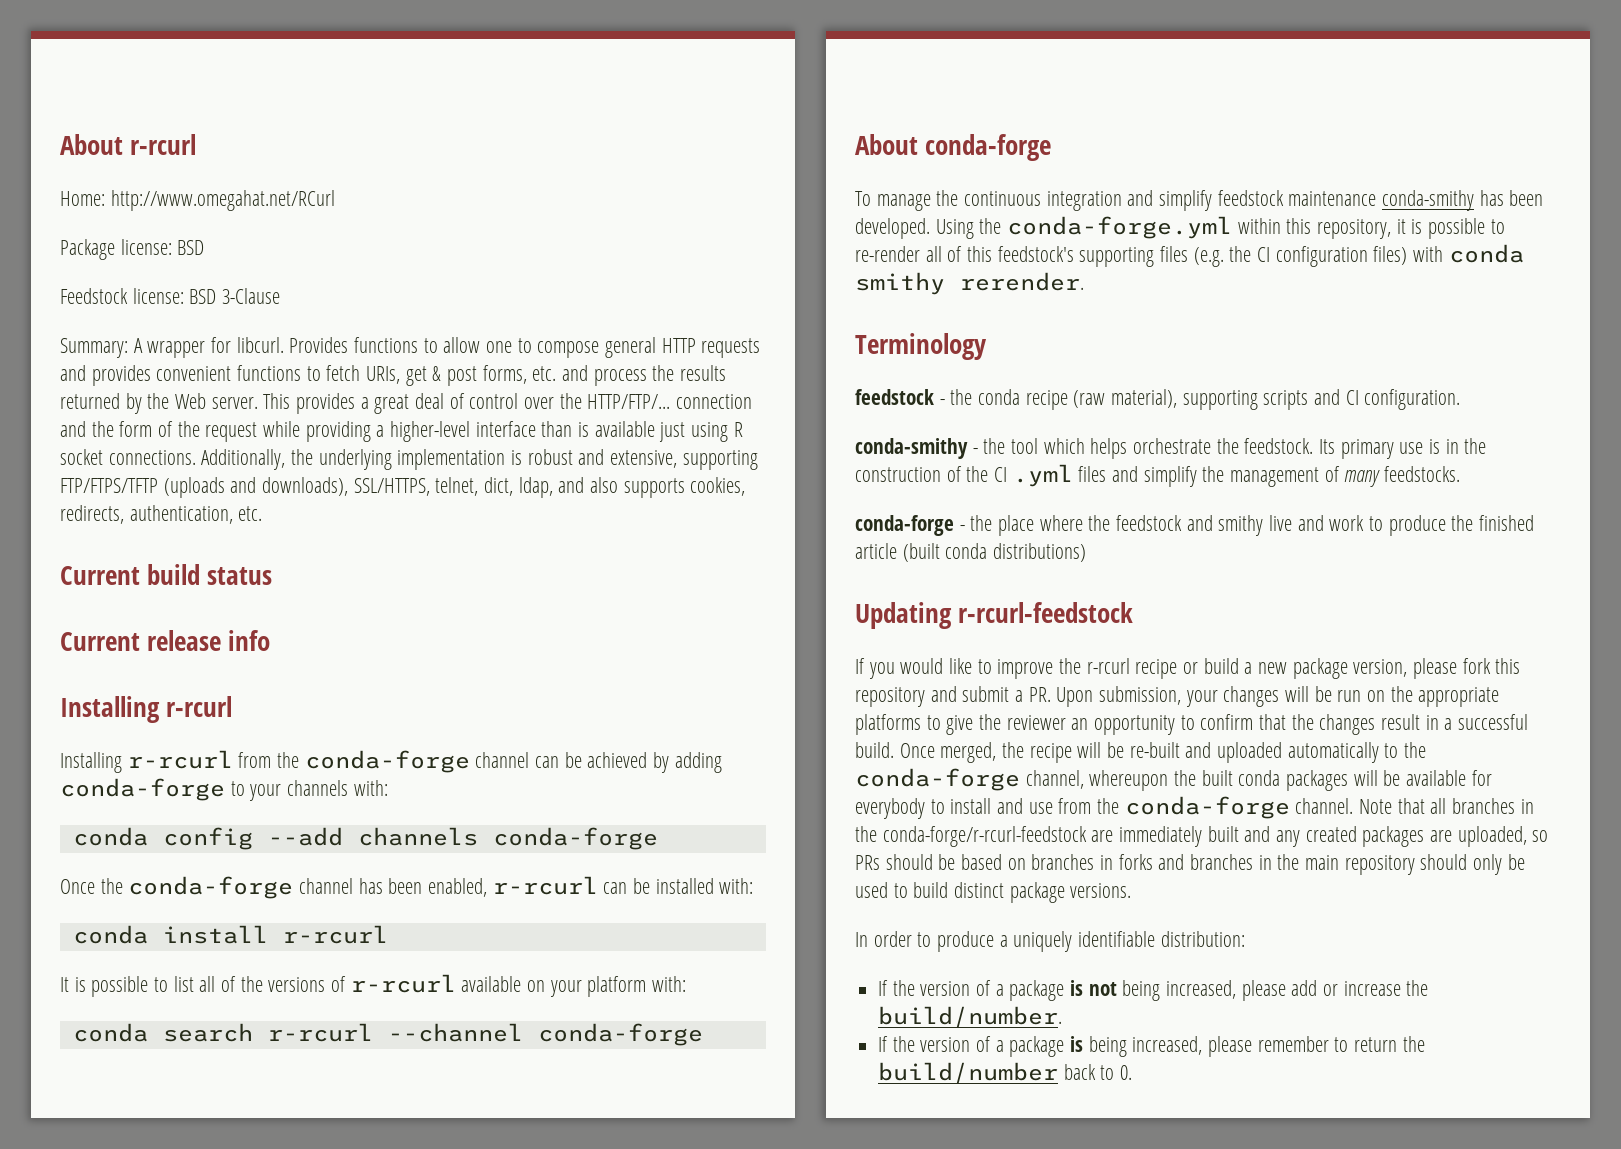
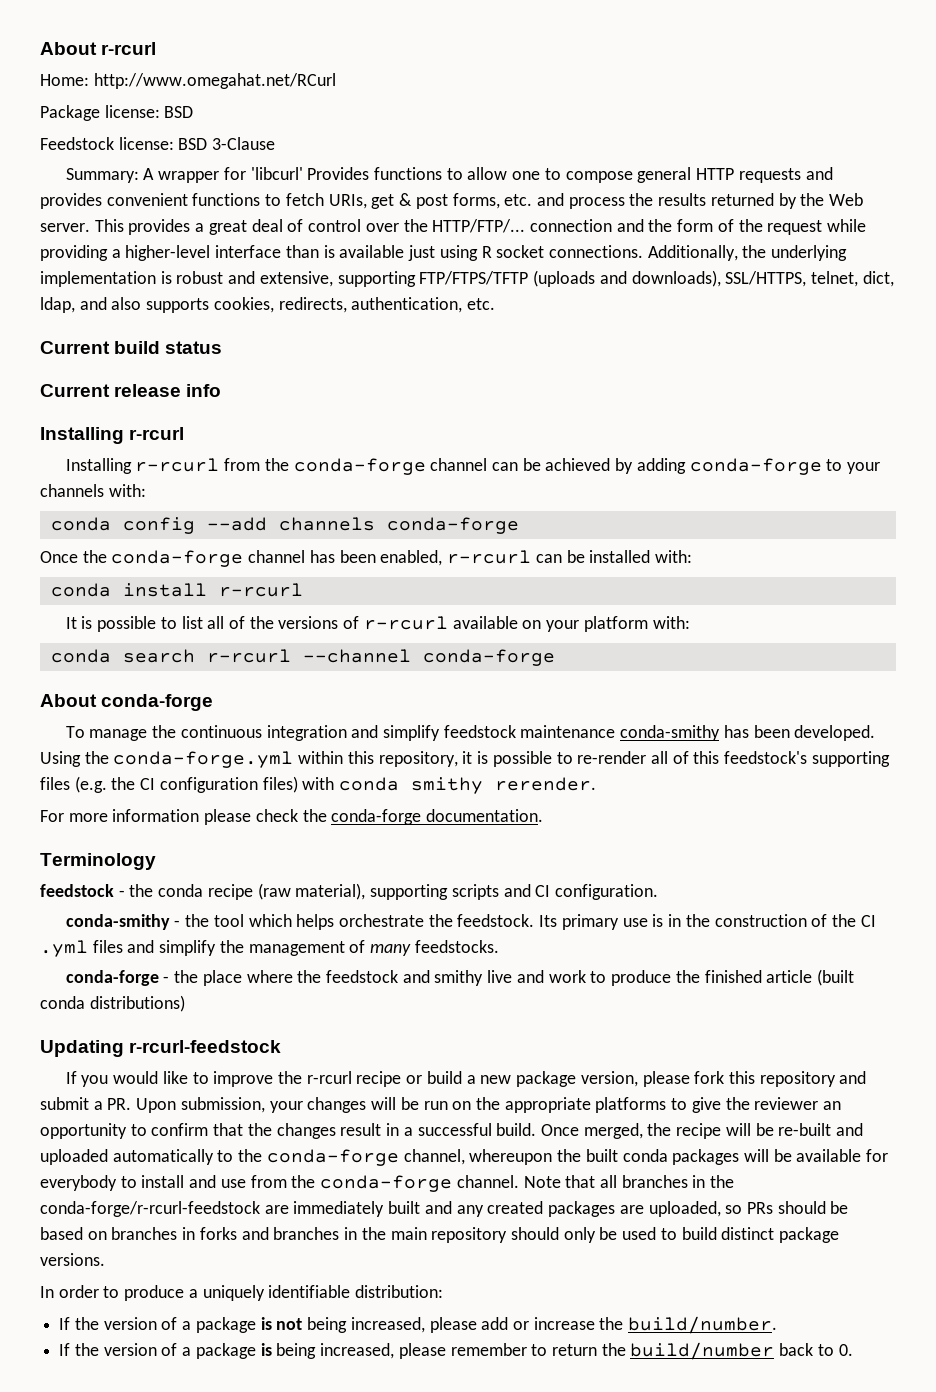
[236,337,284,353] libcurl. -> [250,167,303,180] 'libcurl'
(1084, 281) none -> [40,809,544,825] // For more information please check the conda-forge documentation.

